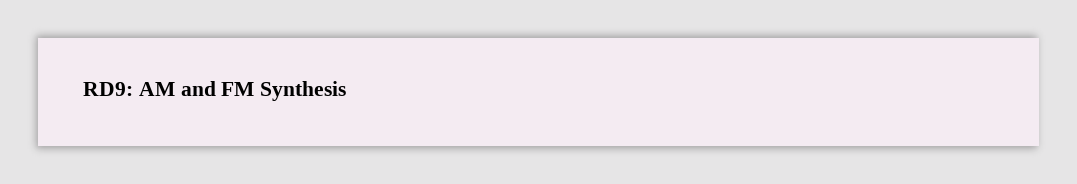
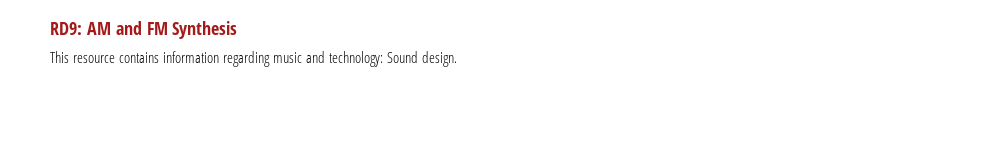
(347, 91) none -> [50,51,458,67] // This resource contains information regarding music and technology: Sound design.

